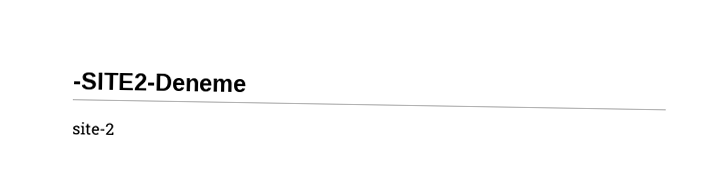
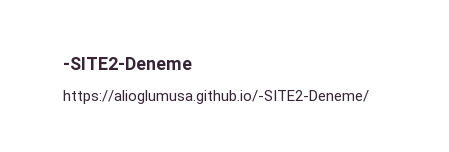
[72,121,115,136] site-2 -> [63,90,369,104] https://alioglumusa.github.io/-SITE2-Deneme/

